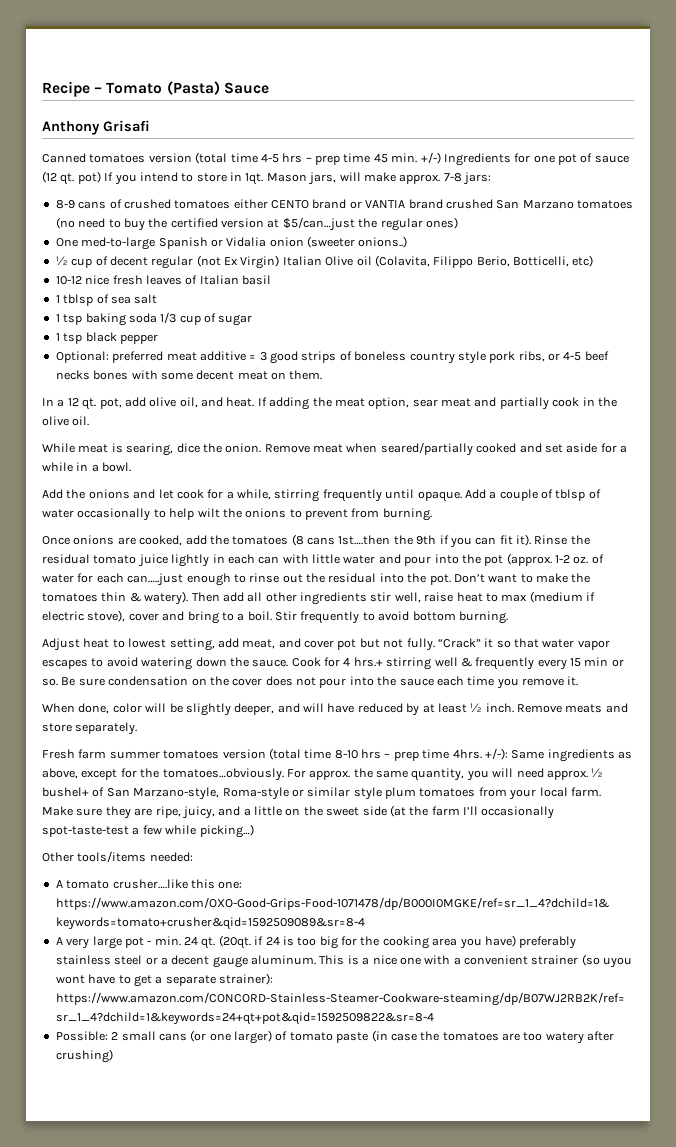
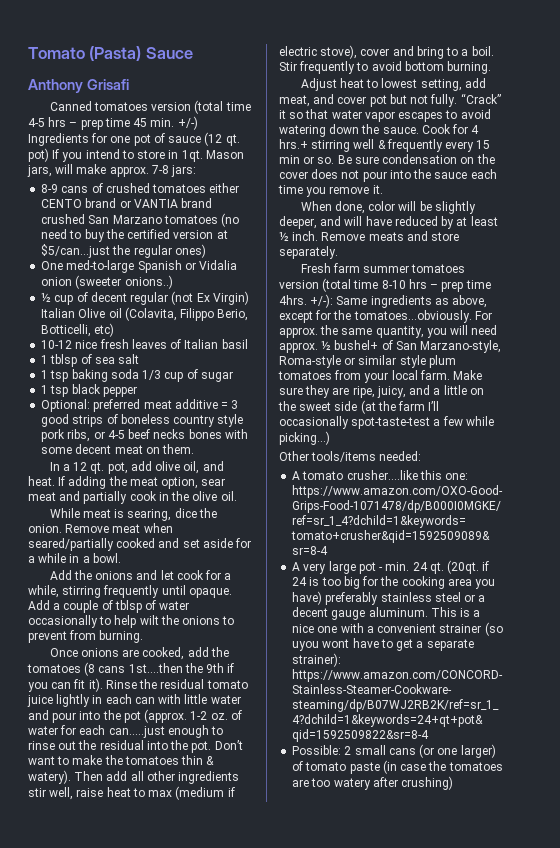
[42,81,103,97] Recipe – -> (28, 53) none

